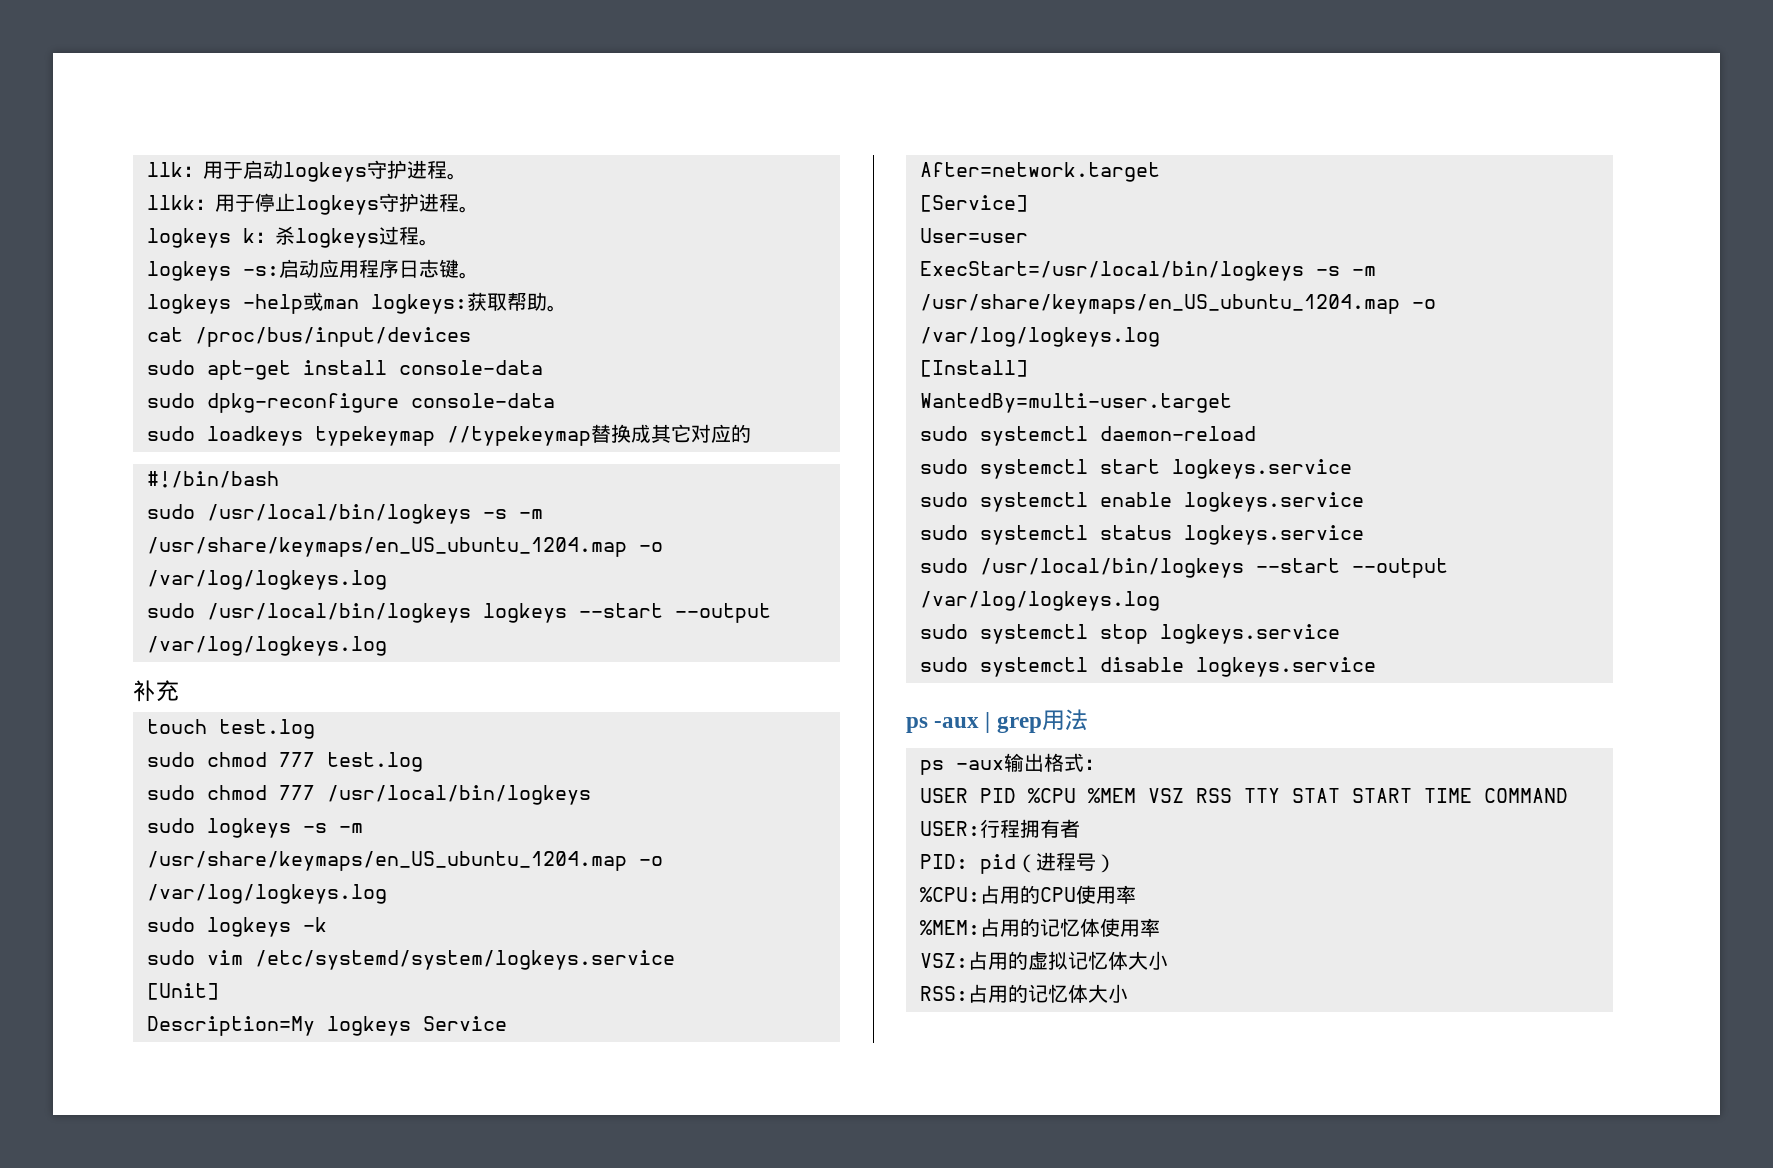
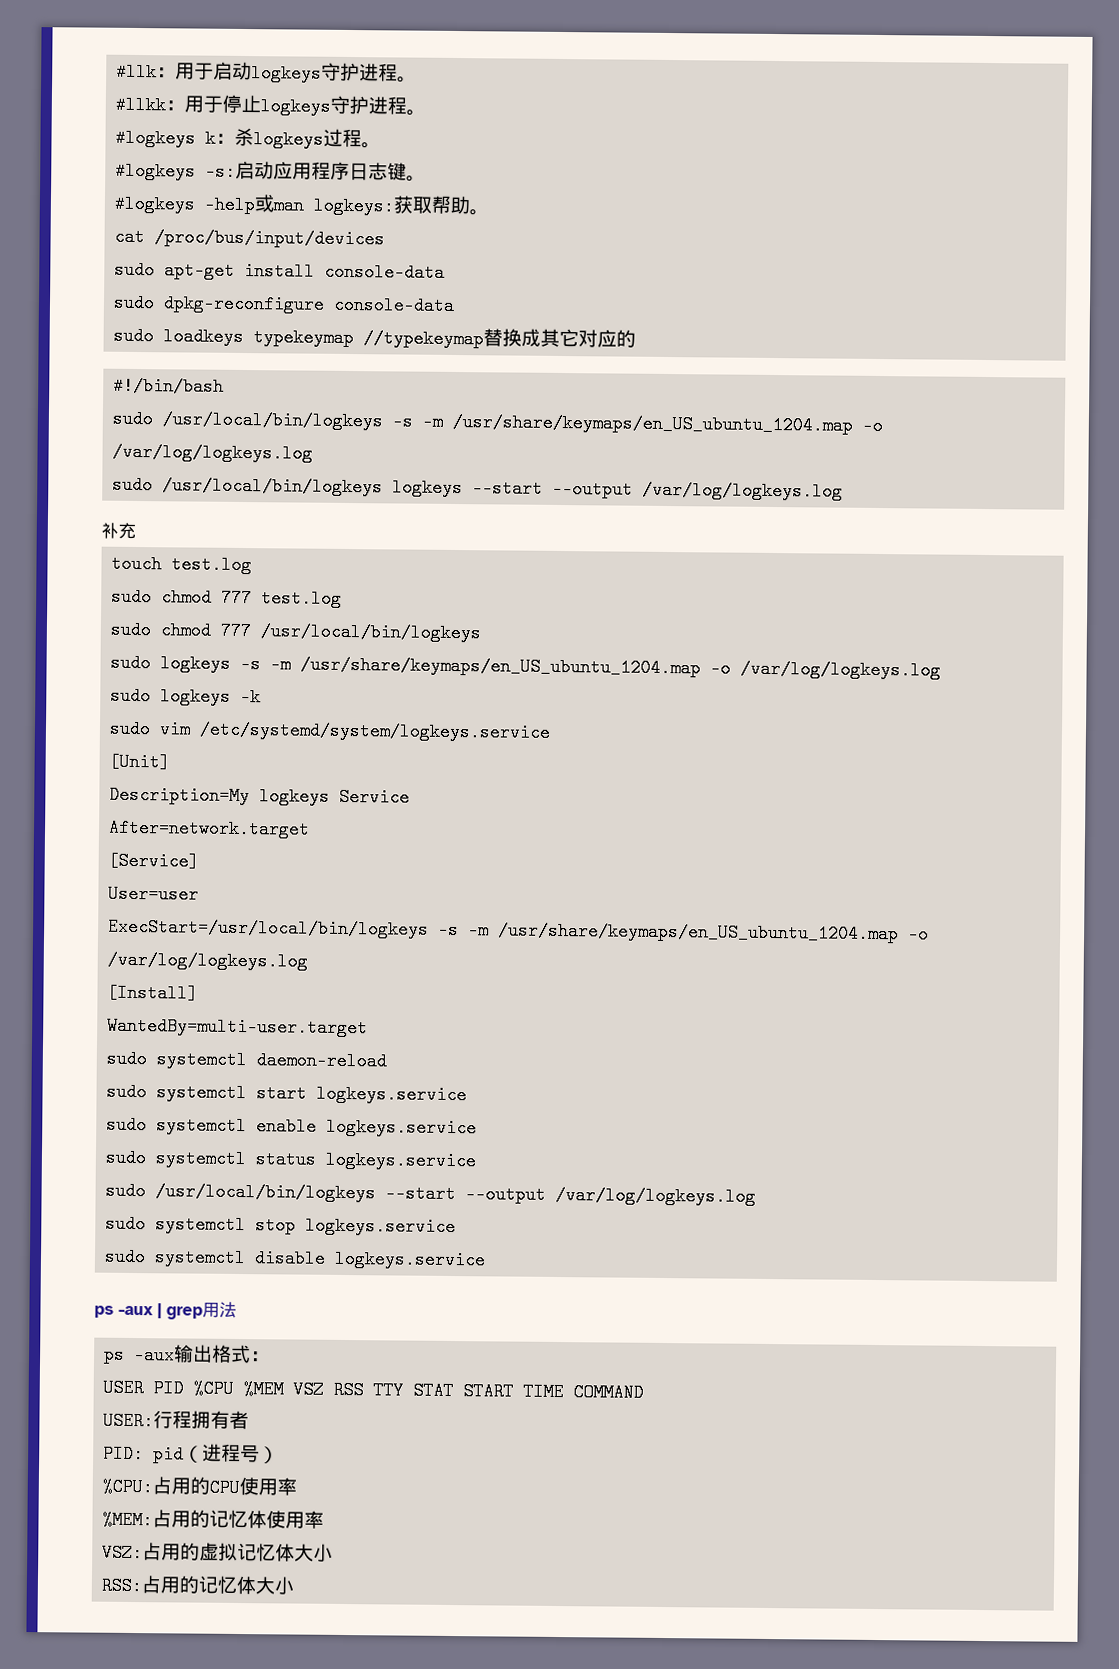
[146,162,183,177] llk -> [115,62,157,82] #llk
[146,195,195,210] llkk -> [114,95,166,115] #llkk
[146,228,231,248] logkeys -> [114,128,196,148] #logkeys
[146,261,231,281] logkeys -> [114,161,196,181] #logkeys
[146,294,231,314] logkeys -> [113,194,196,214] #logkeys

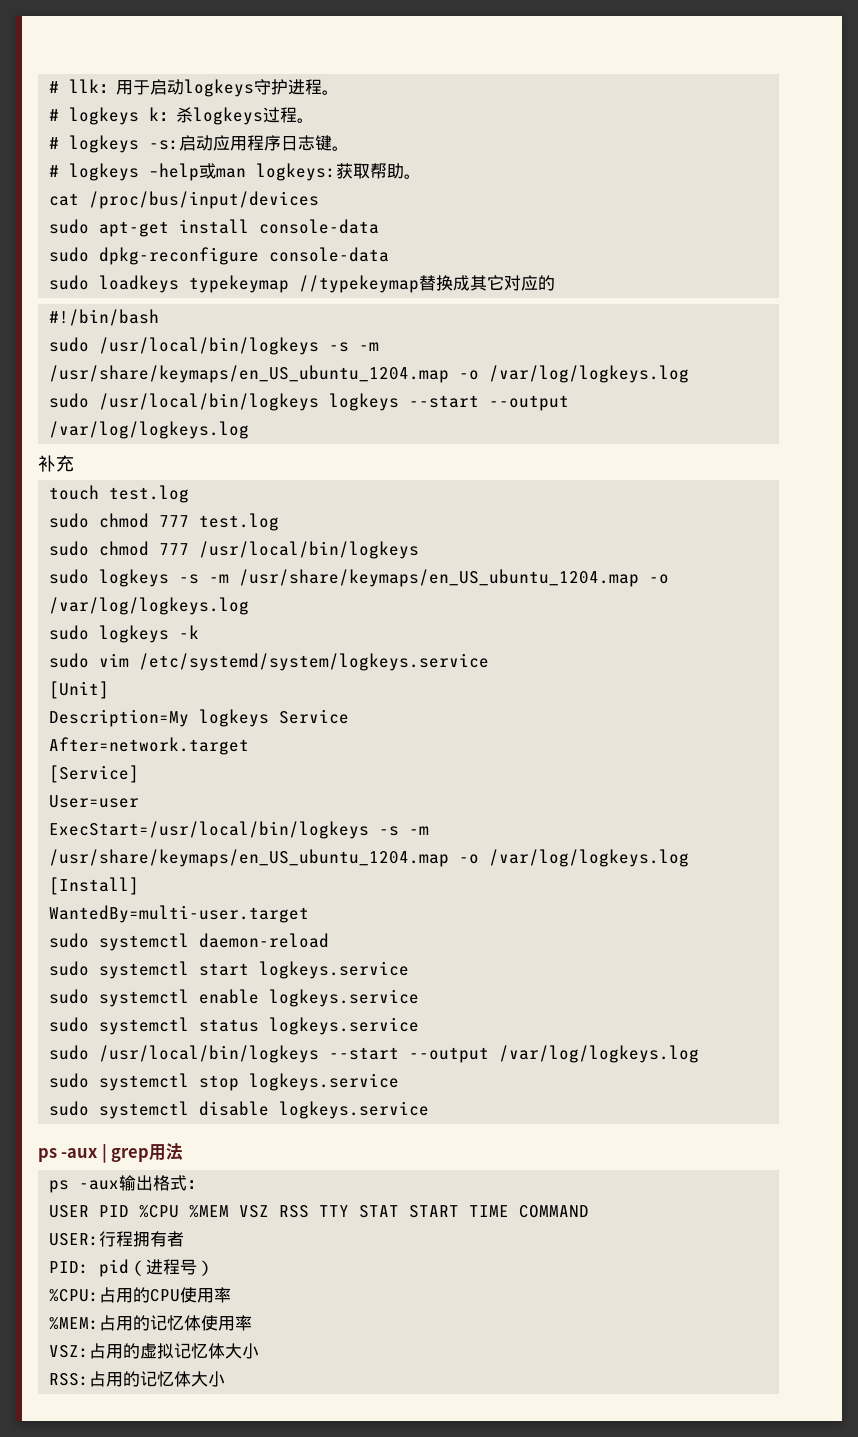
[115,62,157,82] #llk -> [48,79,99,93] # llk
[114,94,426,116] [114,128,196,148] #llkk：用于停止logkeys守护进程。 // #logkeys -> [48,107,139,125] # logkeys
[114,161,196,181] #logkeys -> [48,135,139,153] # logkeys
[113,194,196,214] #logkeys -> [48,163,139,181] # logkeys

